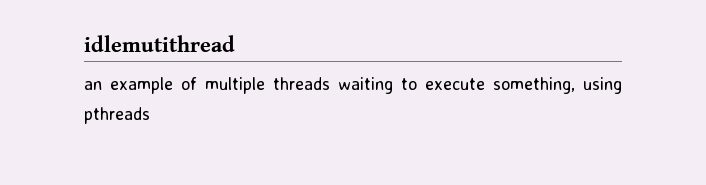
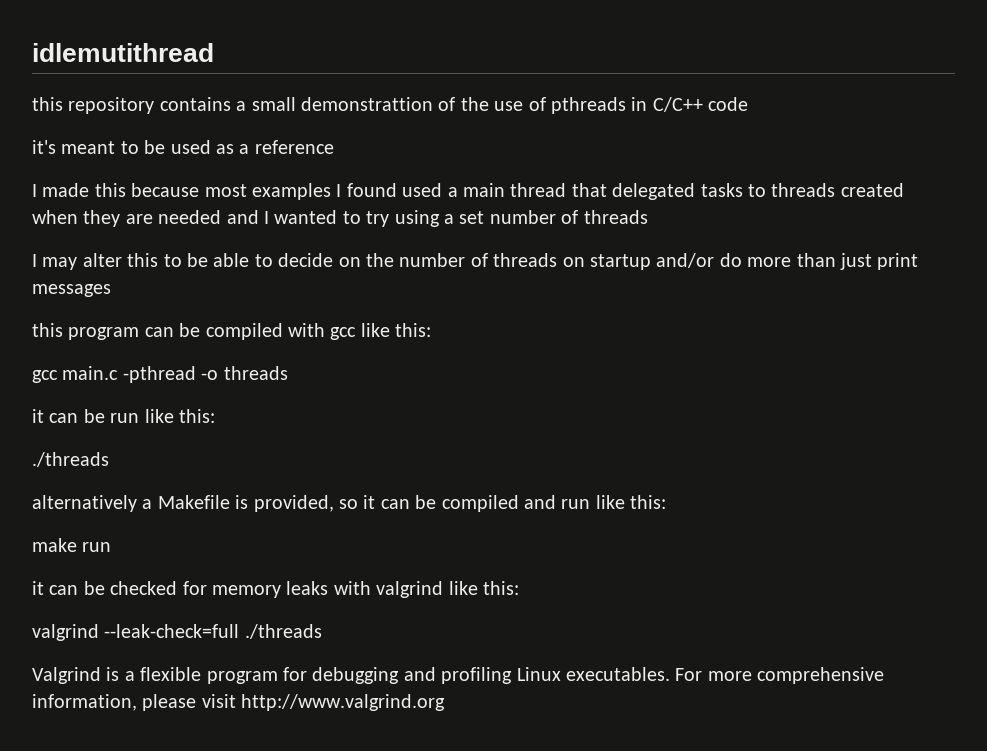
[84,77,622,94] [84,107,150,124] an example of multiple threads waiting to execute something, using pthreads -> [32,97,749,114] [32,140,334,154] [32,183,904,200] [32,210,648,227] [32,253,919,270] [32,284,111,297] [32,323,432,340] [32,366,288,383] [32,409,216,423] [32,452,109,467] [32,495,667,512] [32,538,112,552] [32,581,519,598] [32,624,322,641] [32,667,885,684] [32,694,446,711] this repository contains a small demonstrattion of the use of pthreads in C/C++ code // it's meant to be used as a reference // I made this because most examples I found used a main thread that delegated tasks to threads created when they are needed and I wanted to try using a set number of threads // I may alter this to be able to decide on the number of threads on startup and/or do more than just print messages // this program can be compiled with gcc like this: // gcc main.c -pthread -o threads // it can be run like this: // ./threads // alternatively a Makefile is provided, so it can be compiled and run like this: // make run // it can be checked for memory leaks with valgrind like this: // valgrind --leak-check=full ./threads // Valgrind is a flexible program for debugging and profiling Linux executables. For more comprehensive information, please visit http://www.valgrind.org

